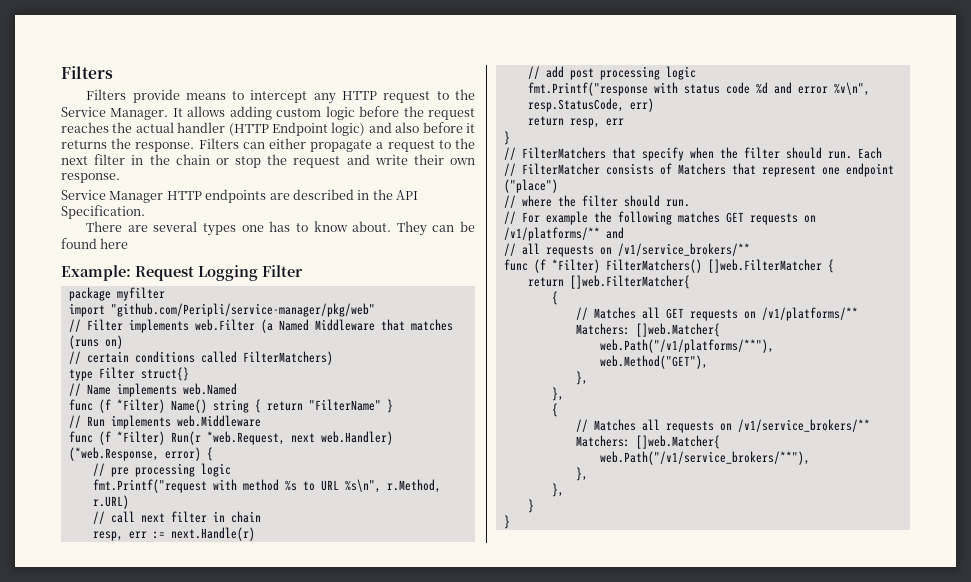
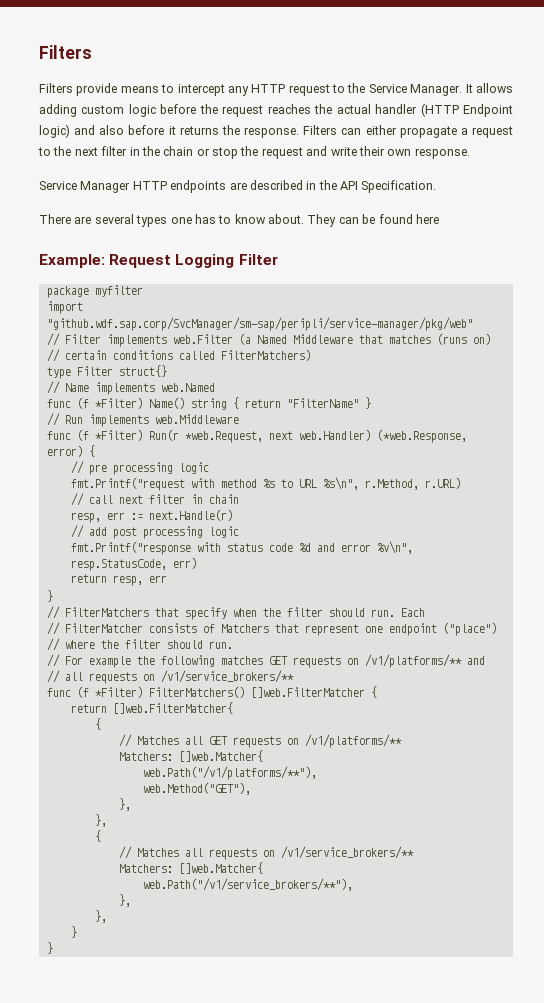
[110,303,375,317] "github.com/Peripli/service-manager/pkg/web" -> [46,317,473,331] "github.wdf.sap.corp/SvcManager/sm-sap/peripli/service-manager/pkg/web"

